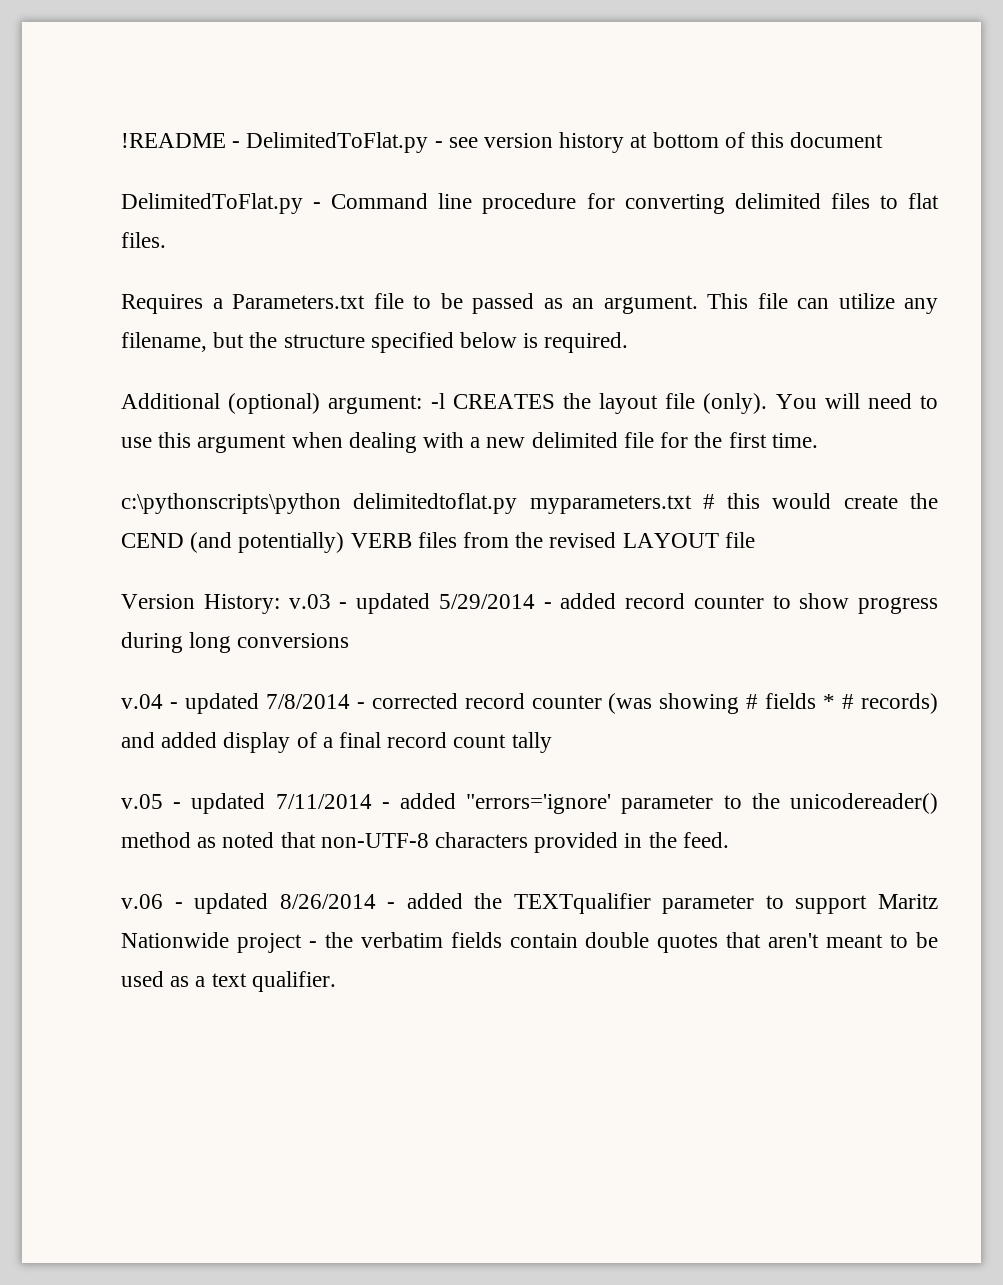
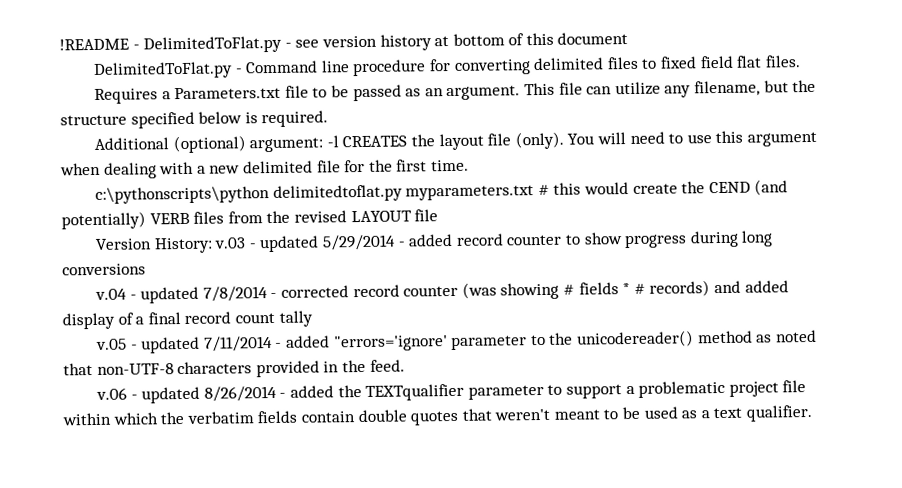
(898, 202) none -> [659,55,734,69] fixed field
[877,894,938,909] [121,932,317,953] Maritz Nationwide project - -> [625,380,807,398] [62,412,158,426] a problematic project file within which
[768,933,820,948] aren't -> [494,408,551,421] weren't

